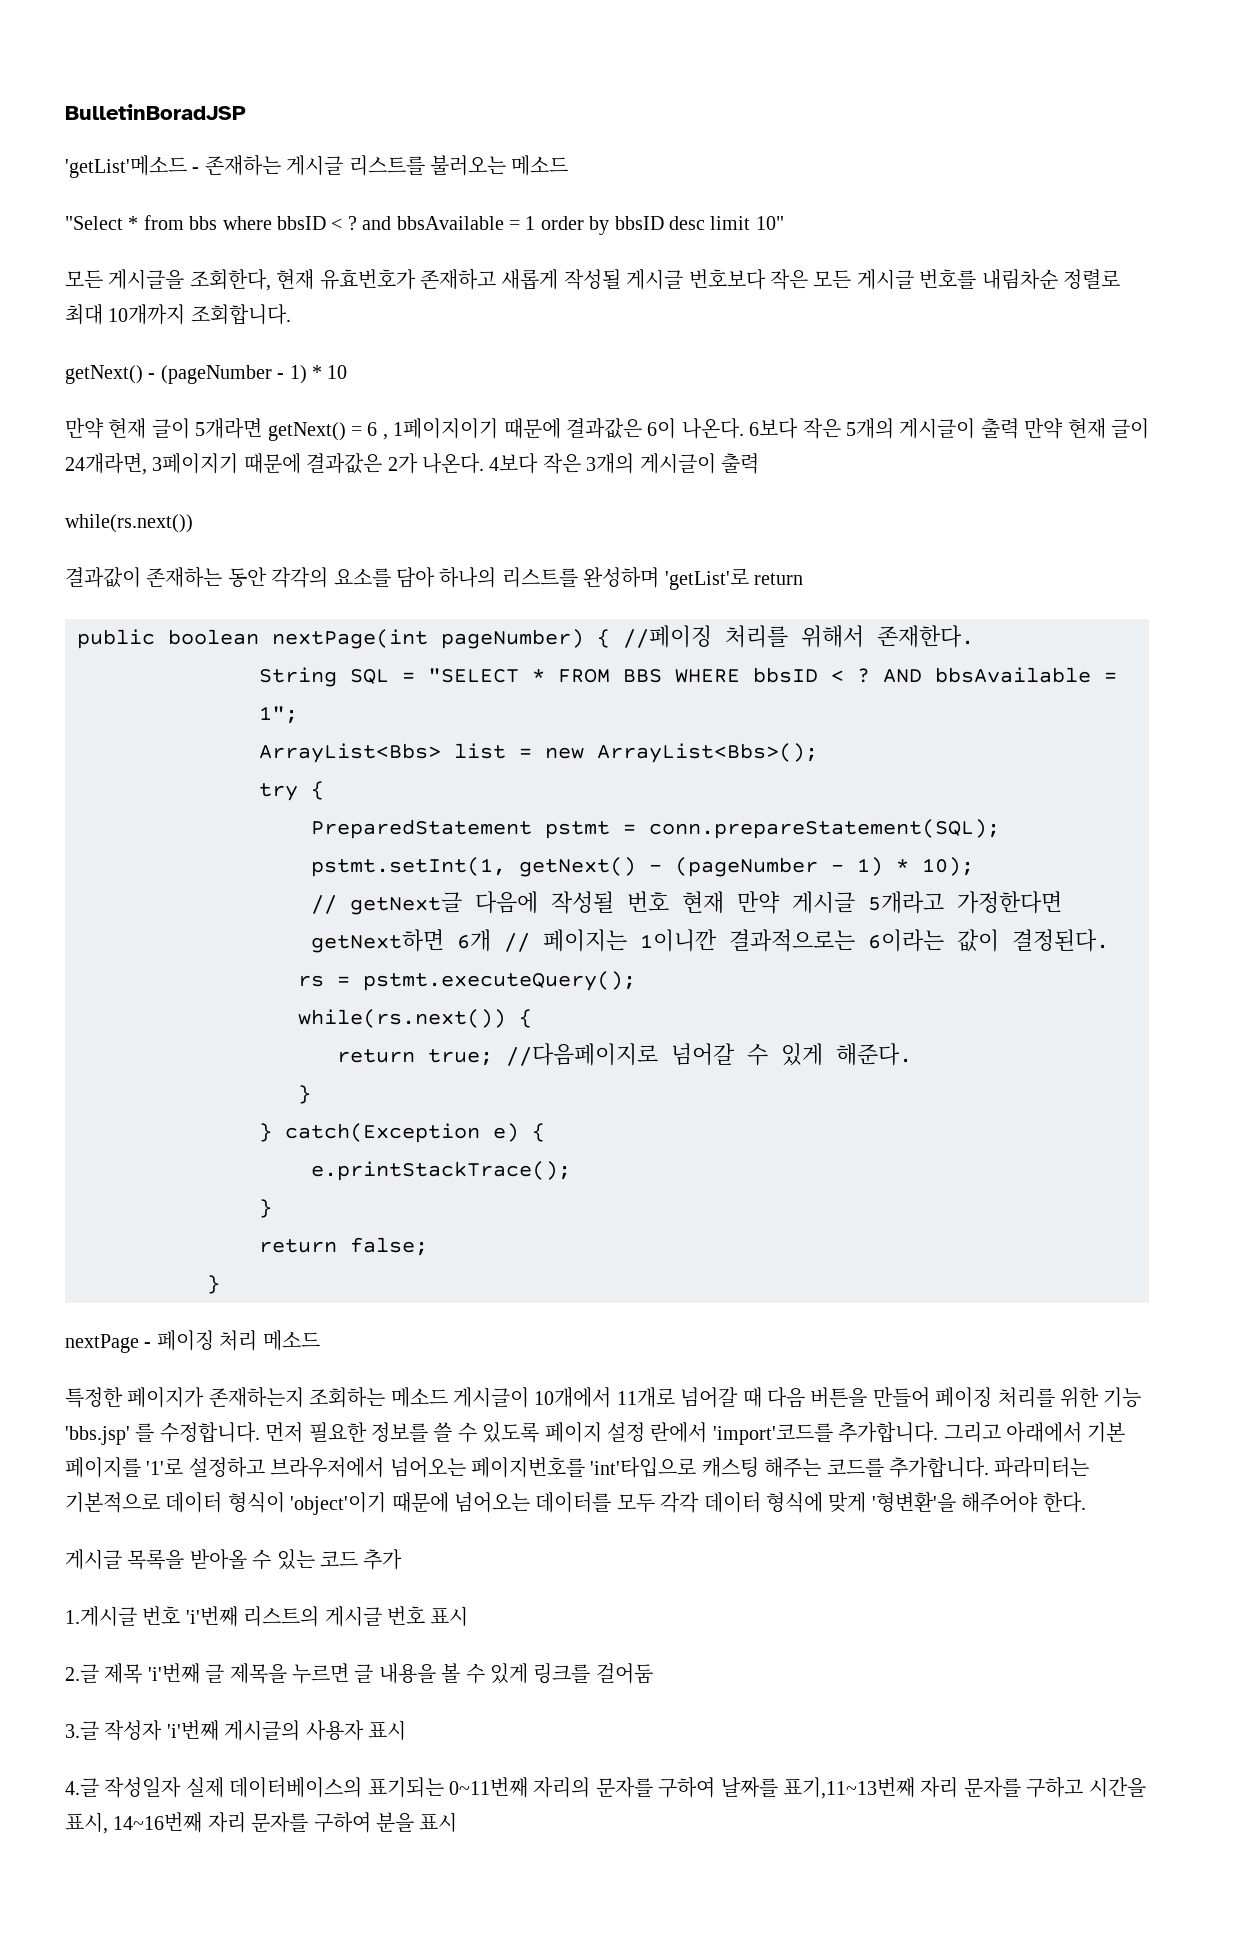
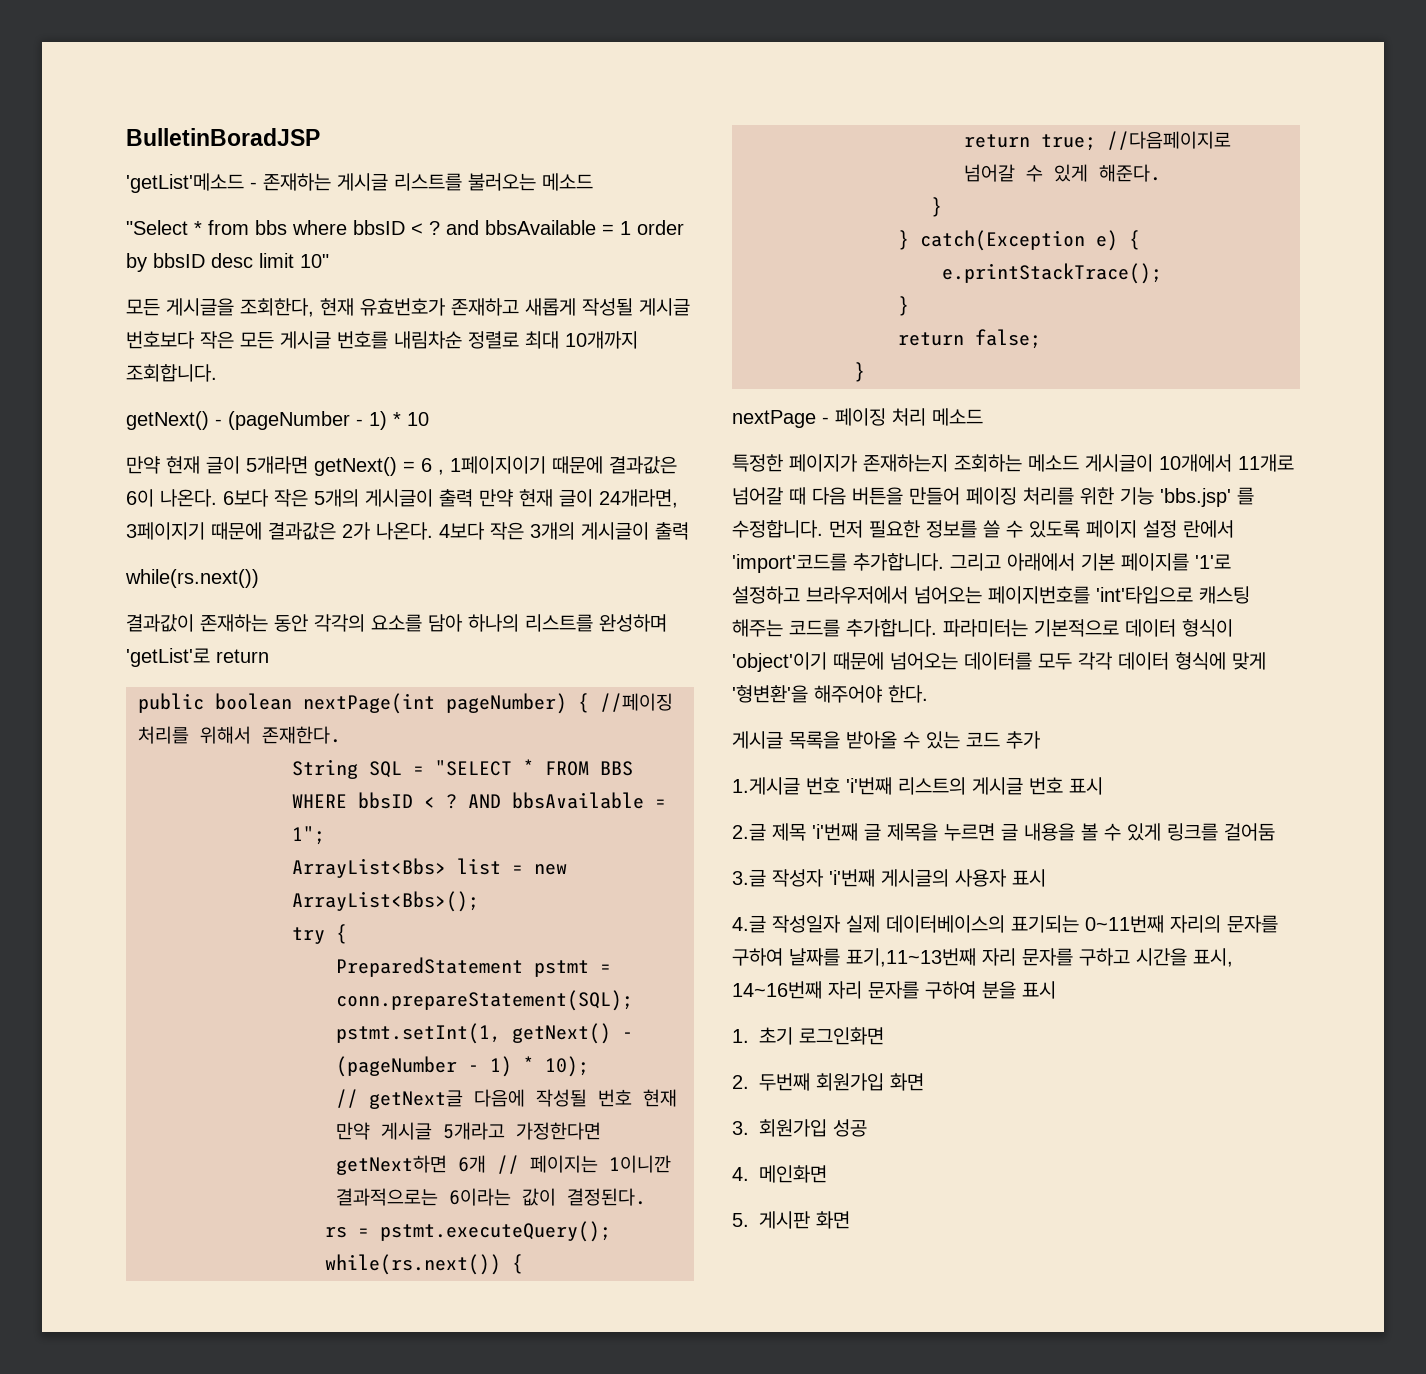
(458, 1822) none -> [732,1027,884,1045] [732,1073,924,1091] [732,1119,867,1137] [732,1165,827,1183] [732,1211,850,1229] // 1. 초기 로그인화면 // 2. 두번째 회원가입 화면 // 3. 회원가입 성공 // 4. 메인화면 // 5. 게시판 화면

